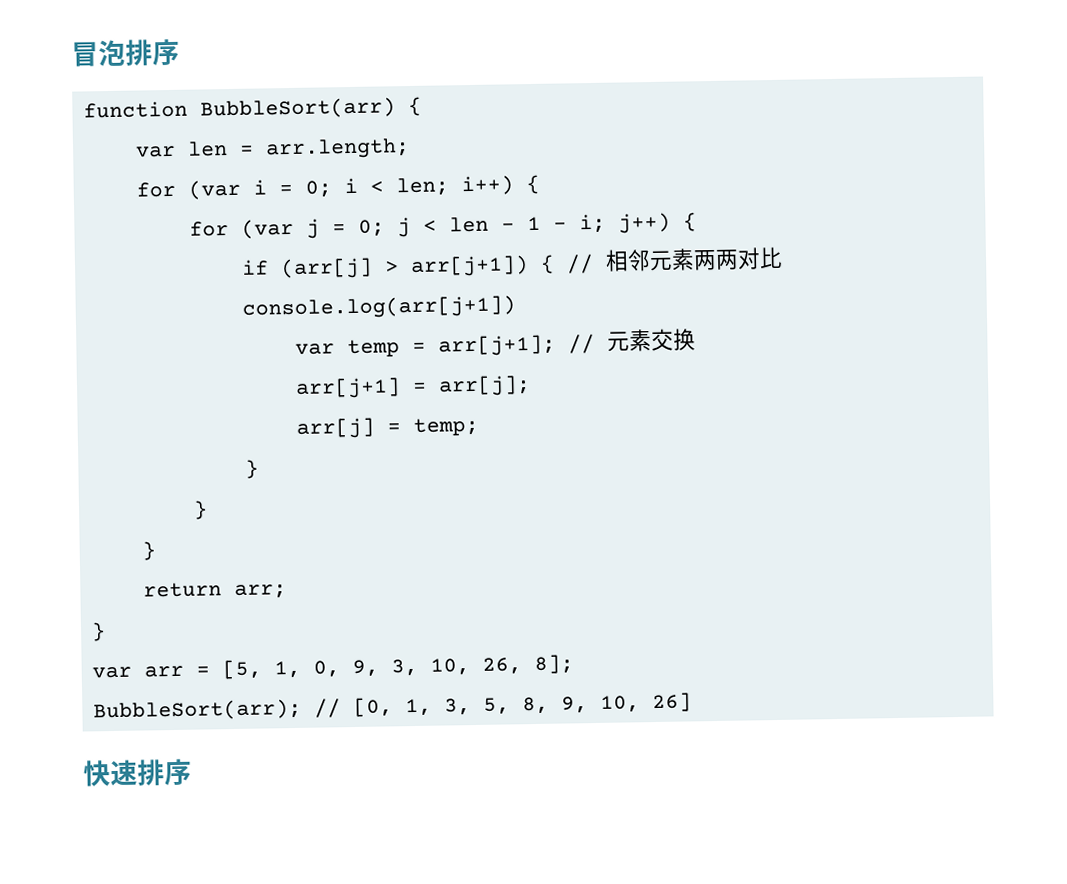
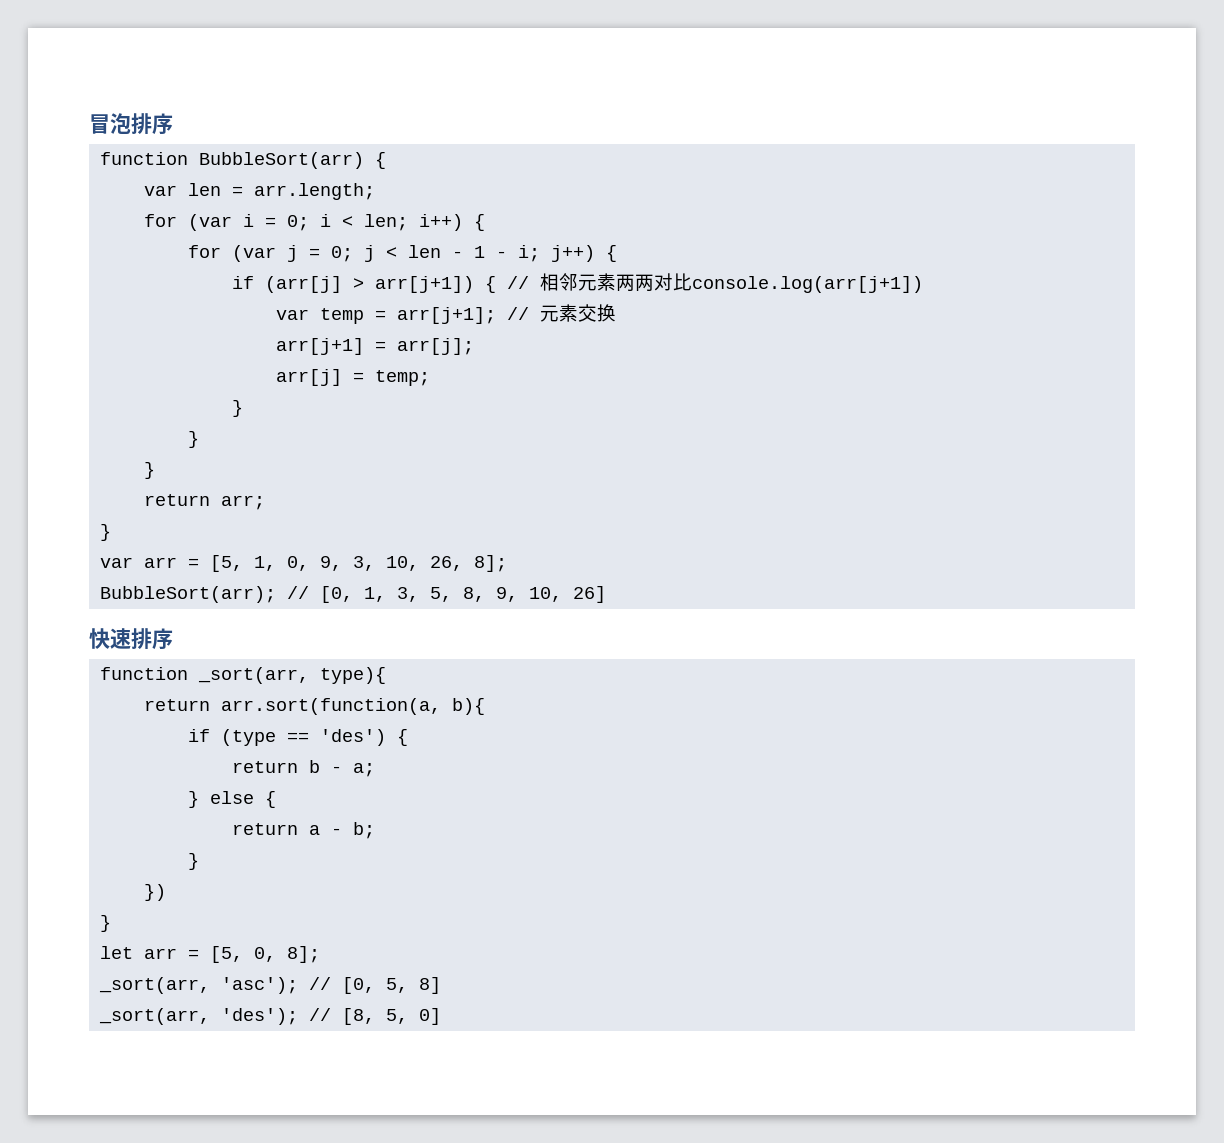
(192, 772) none -> [99,667,386,684] [143,698,485,715] [187,729,408,746] [231,760,375,777] [187,791,276,808] [231,822,375,839] [187,853,199,870] [143,884,166,901] [99,915,111,932] [99,946,320,963] [98,977,441,994] [98,1008,441,1025] // function _sort(arr, type){ // return arr.sort(function(a, b){ // if (type == 'des') { // return b - a; // } else { // return a - b; // } // }) // } // let arr = [5, 0, 8]; // _sort(arr, 'asc'); // [0, 5, 8] // _sort(arr, 'des'); // [8, 5, 0]

